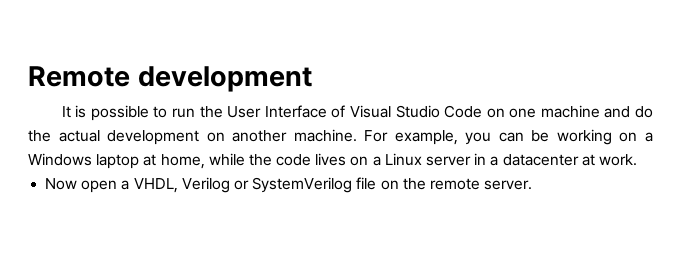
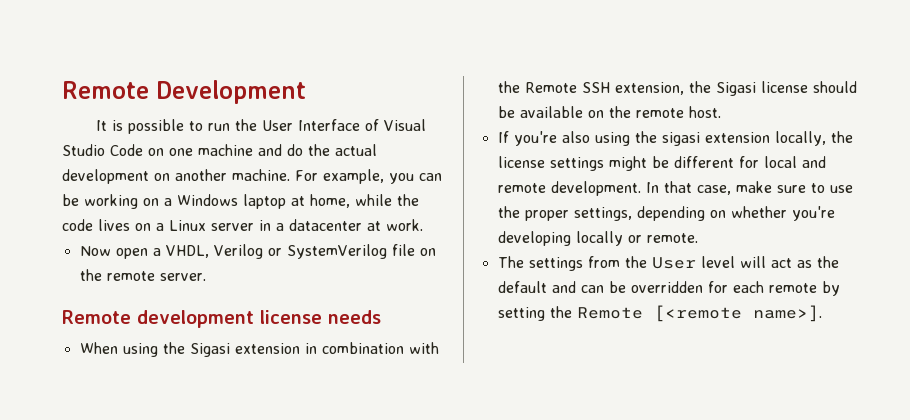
[28,66,312,92] Remote development -> [62,80,306,104] Remote Development
(533, 185) none -> [62,310,381,328] [79,342,439,357] [497,81,857,96] [497,106,721,118] [497,131,853,146] [497,156,826,171] [497,181,853,196] [497,206,835,221] [497,231,698,246] [497,256,839,271] [497,281,840,296] [497,305,822,322] // Remote development license needs // When using the Sigasi extension in combination with the Remote SSH extension, the Sigasi license should be available on the remote host. // If you're also using the sigasi extension locally, the license settings might be different for local and remote development. In that case, make sure to use the proper settings, depending on whether you're developing locally or remote. // The settings from the User level will act as the default and can be overridden for each remote by setting the Remote [<remote name>].

